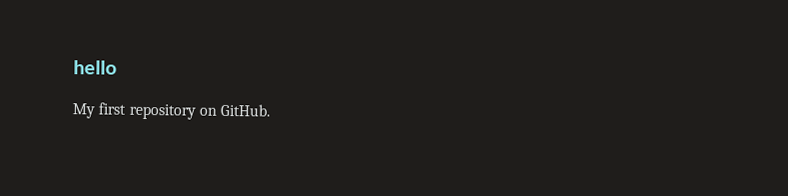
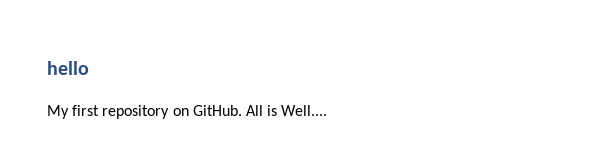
(271, 110) none -> [245,105,328,116] All is Well....

